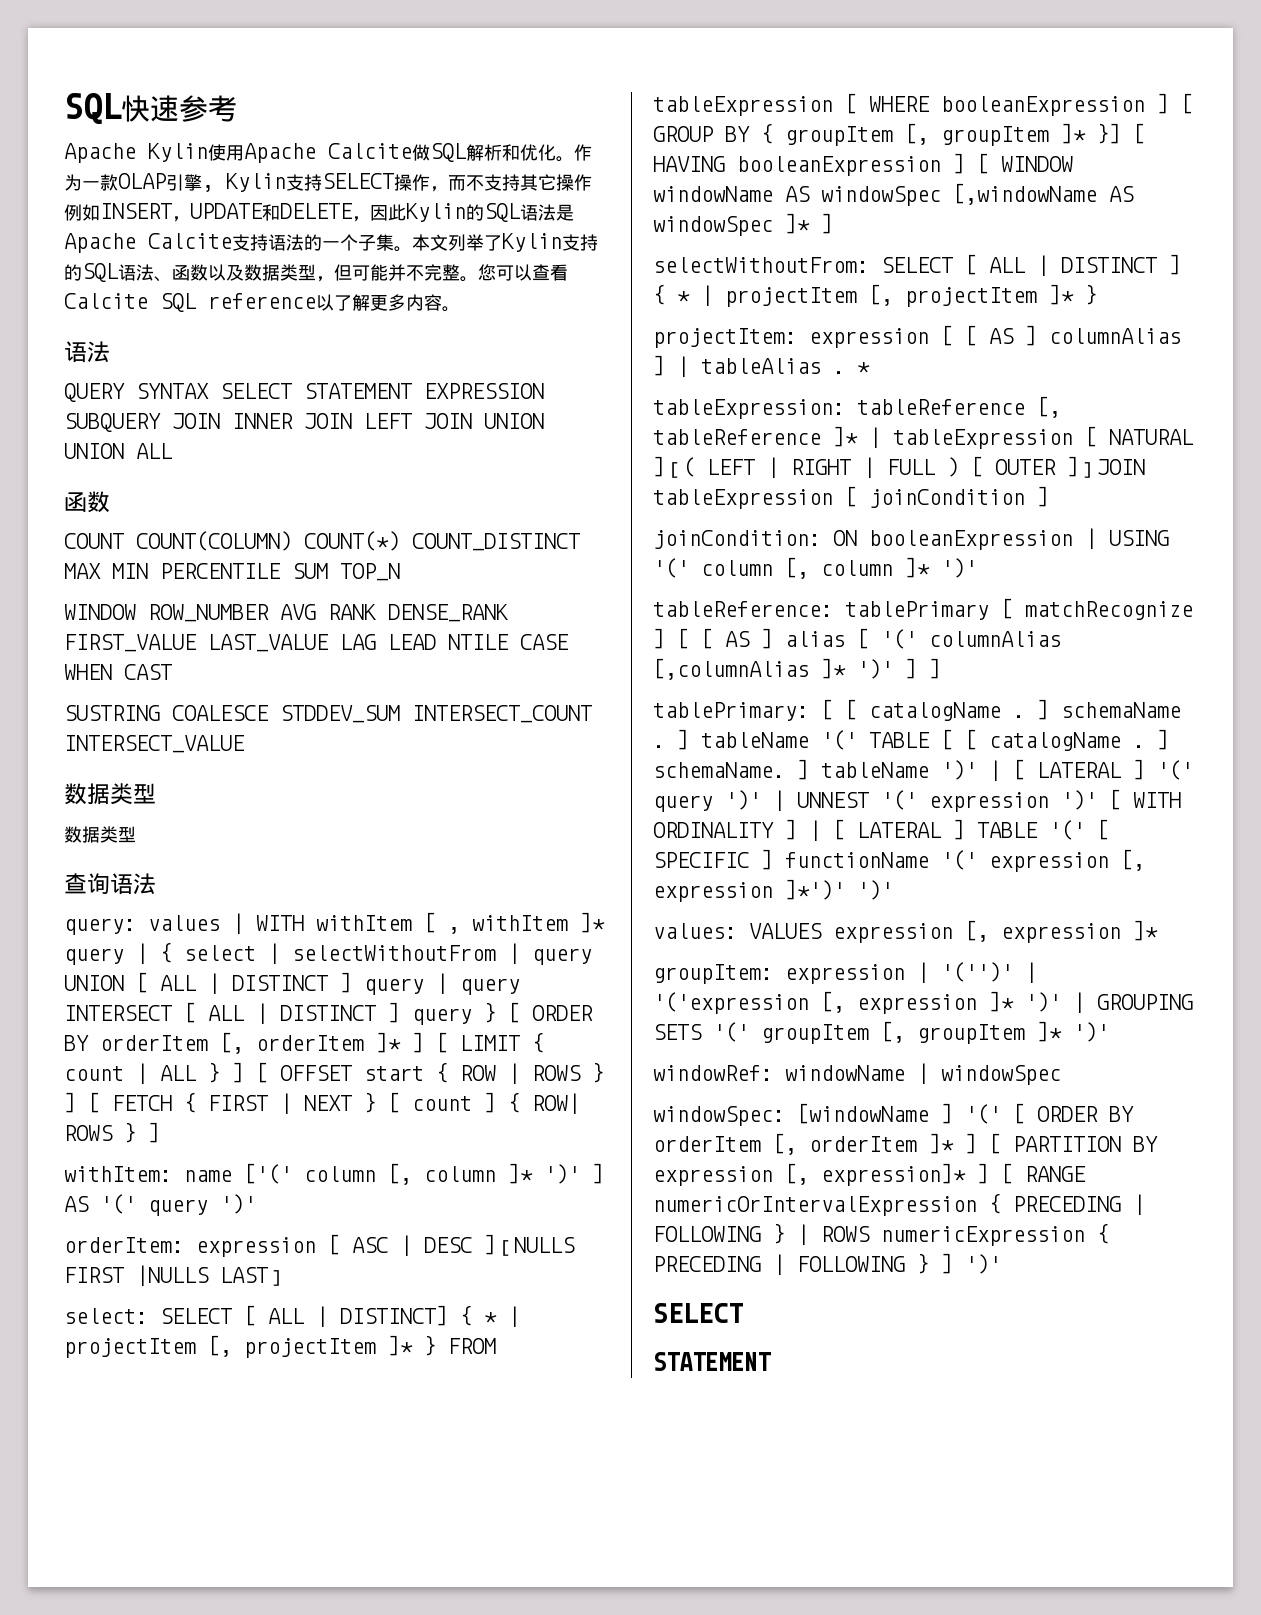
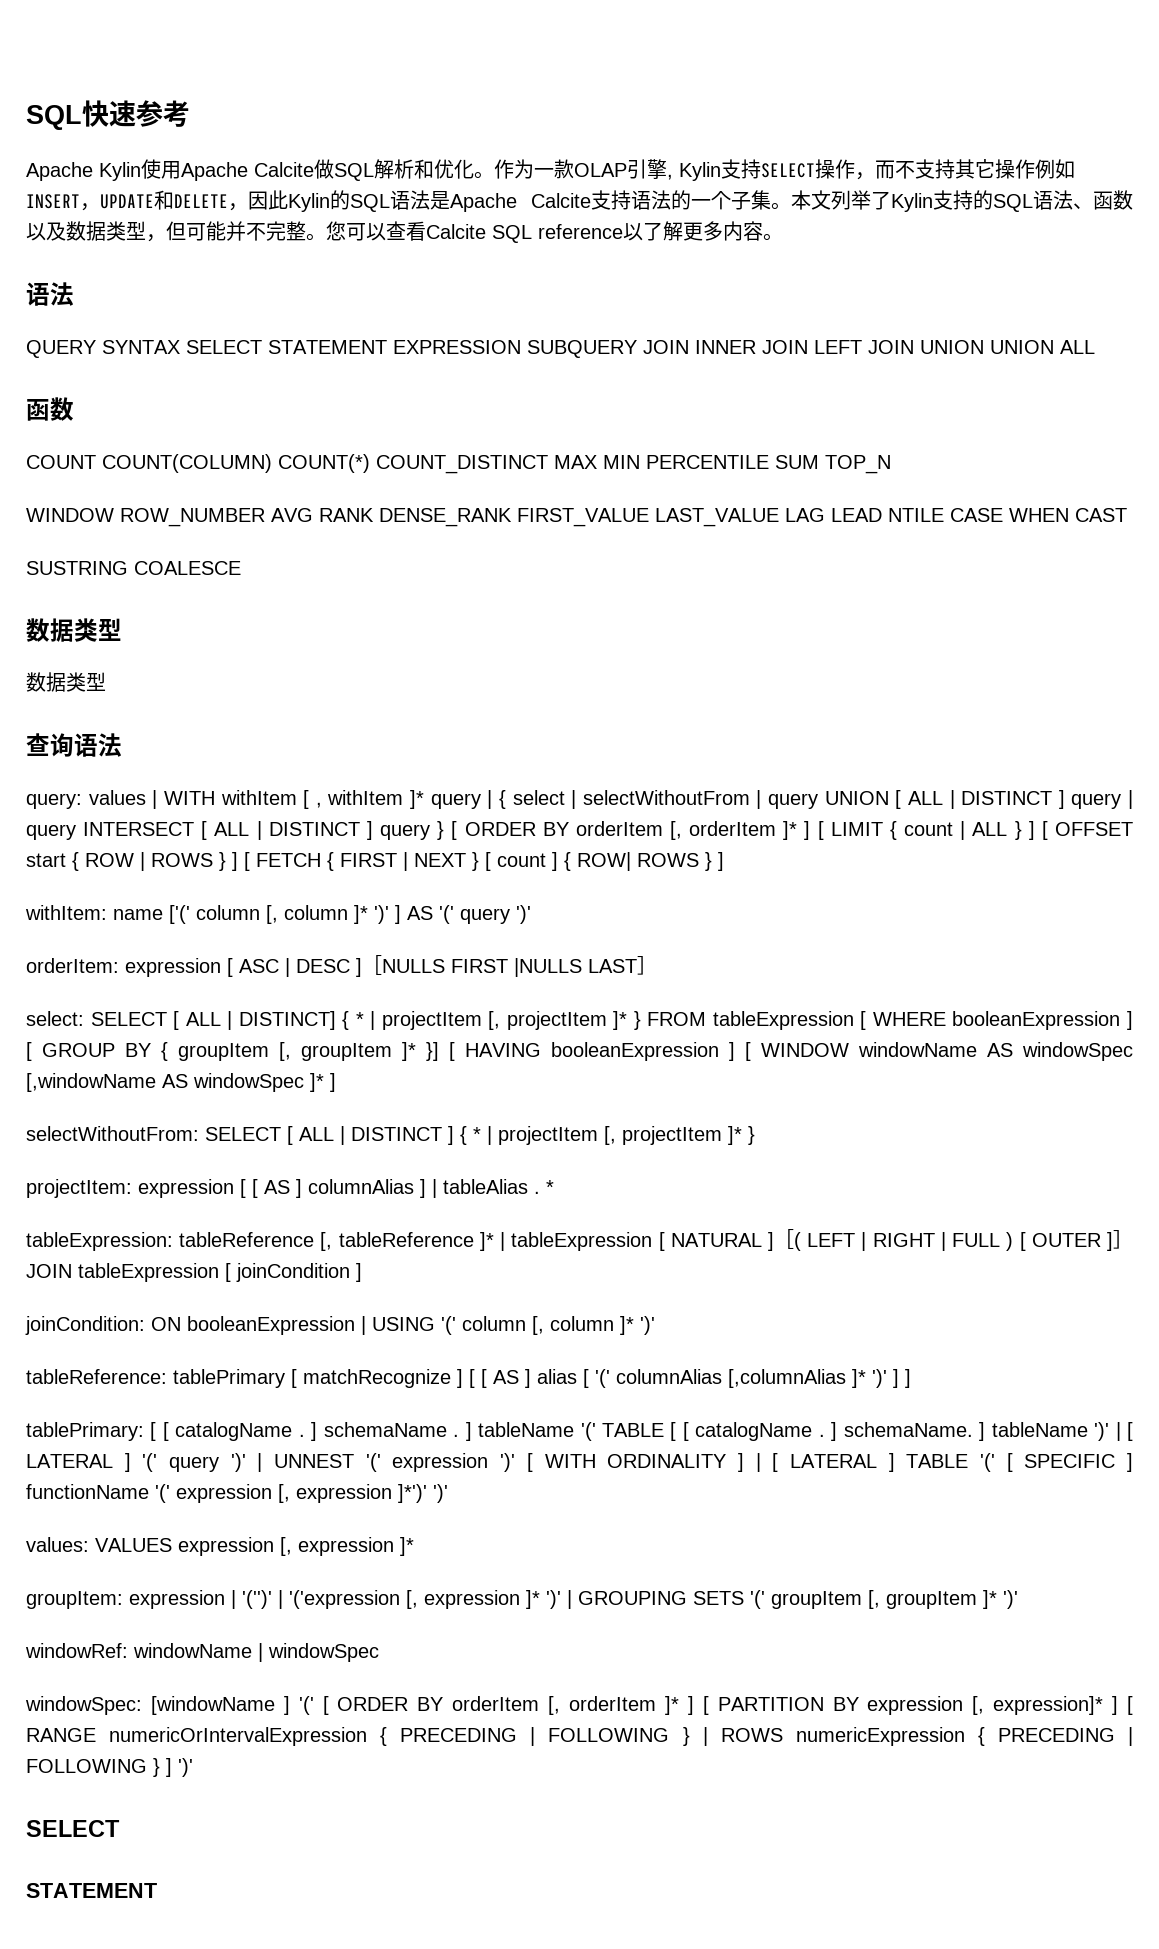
[280,705,592,723] [64,735,245,753] STDDEV_SUM INTERSECT_COUNT INTERSECT_VALUE -> (241, 568) none

